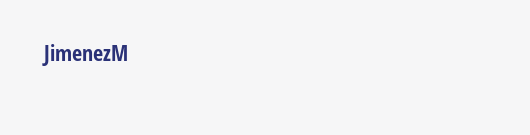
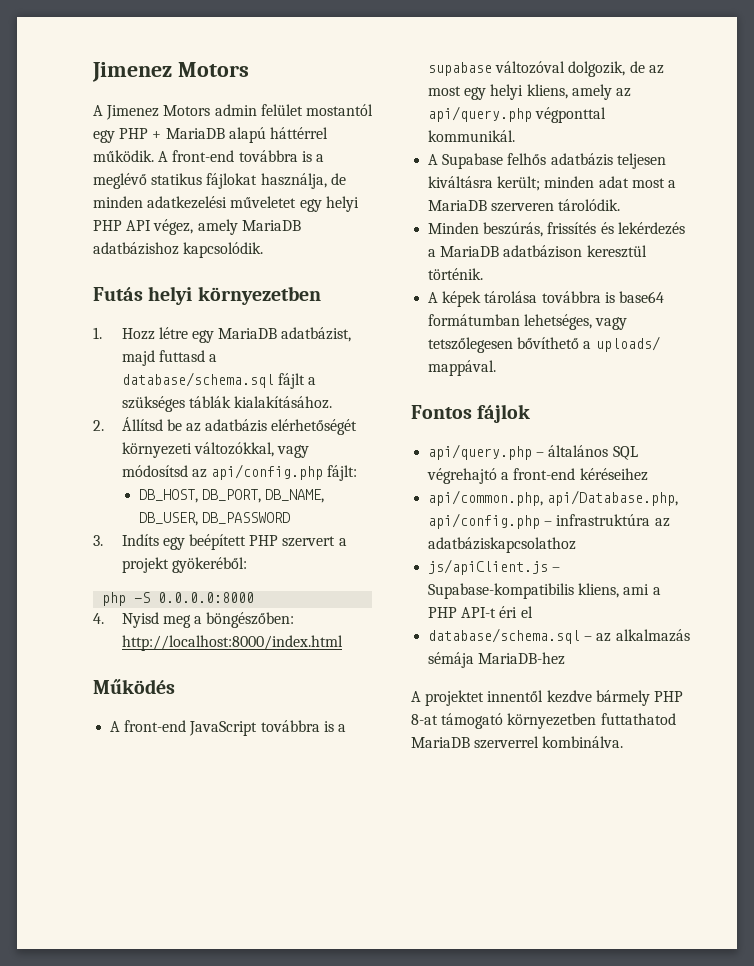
[42,44,128,66] JimenezM -> [92,62,249,82] [93,104,373,120] [93,127,328,143] [93,150,324,162] [93,173,346,189] [93,196,359,212] [93,219,301,235] [93,242,264,258] [93,286,321,305] [93,327,352,343] [121,350,218,366] [121,372,317,389] [121,396,333,412] [93,417,358,435] [121,442,310,458] [121,464,358,481] [138,489,325,503] [138,512,290,526] [93,534,347,550] [121,557,247,573] [102,592,255,606] [93,612,295,628] [121,635,343,651] [93,679,175,694] [110,720,346,736] [428,61,664,77] [428,84,631,100] [428,106,607,123] [428,130,516,142] [428,153,666,169] [428,176,676,191] [428,199,621,212] [428,222,685,237] [428,245,647,258] [428,268,484,280] [428,291,664,307] [428,314,628,330] [428,336,660,353] [428,360,497,376] [411,404,531,423] [428,444,638,460] [427,468,648,484] [428,490,679,506] [428,513,670,529] [428,537,577,553] [428,559,561,575] [428,583,661,599] [428,606,533,618] [428,628,690,644] [428,652,566,668] [411,690,683,706] [411,713,676,729] [411,736,624,749] Jimenez Motors // A Jimenez Motors admin felület mostantól egy PHP + MariaDB alapú háttérrel működik. A front-end továbbra is a meglévő statikus fájlokat használja, de minden adatkezelési műveletet egy helyi PHP API végez, amely MariaDB adatbázishoz kapcsolódik. // Futás helyi környezetben // 1. Hozz létre egy MariaDB adatbázist, majd futtasd a database/schema.sql fájlt a szükséges táblák kialakításához. // 2. Állítsd be az adatbázis elérhetőségét környezeti változókkal, vagy módosítsd az api/config.php fájlt: // DB_HOST, DB_PORT, DB_NAME, DB_USER, DB_PASSWORD // 3. Indíts egy beépített PHP szervert a projekt gyökeréből: // php -S 0.0.0.0:8000 // 4. Nyisd meg a böngészőben: http://localhost:8000/index.html // Működés // A front-end JavaScript továbbra is a supabase változóval dolgozik, de az most egy helyi kliens, amely az api/query.php végponttal kommunikál. // A Supabase felhős adatbázis teljesen kiváltásra került; minden adat most a MariaDB szerveren tárolódik. // Minden beszúrás, frissítés és lekérdezés a MariaDB adatbázison keresztül történik. // A képek tárolása továbbra is base64 formátumban lehetséges, vagy tetszőlegesen bővíthető a uploads/ mappával. // Fontos fájlok // api/query.php – általános SQL végrehajtó a front-end kéréseihez // api/common.php, api/Database.php, api/config.php – infrastruktúra az adatbáziskapcsolathoz // js/apiClient.js – Supabase-kompatibilis kliens, ami a PHP API-t éri el // database/schema.sql – az alkalmazás sémája MariaDB-hez // A projektet innentől kezdve bármely PHP 8-at támogató környezetben futtathatod MariaDB szerverrel kombinálva.

